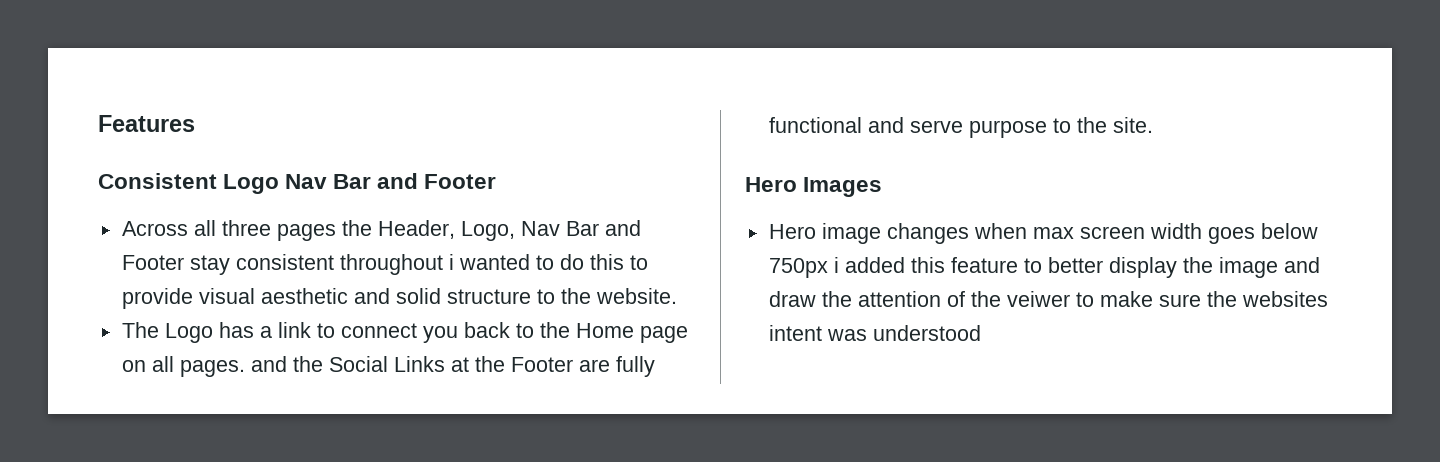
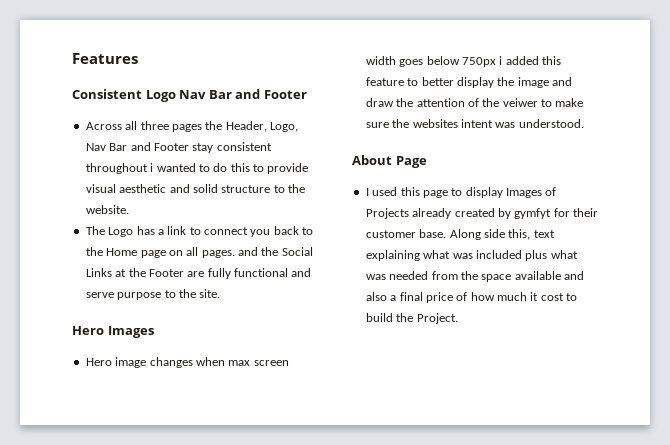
[872,325,981,341] understood -> [518,119,584,128] [352,155,427,168] [365,187,557,198] [365,208,598,219] [365,229,555,240] [365,250,578,261] [365,271,584,282] [365,292,578,303] [365,313,458,324] understood. // About Page // I used this page to display Images of Projects already created by gymfyt for their customer base. Along side this, text explaining what was included plus what was needed from the space available and also a final price of how much it cost to build the Project.

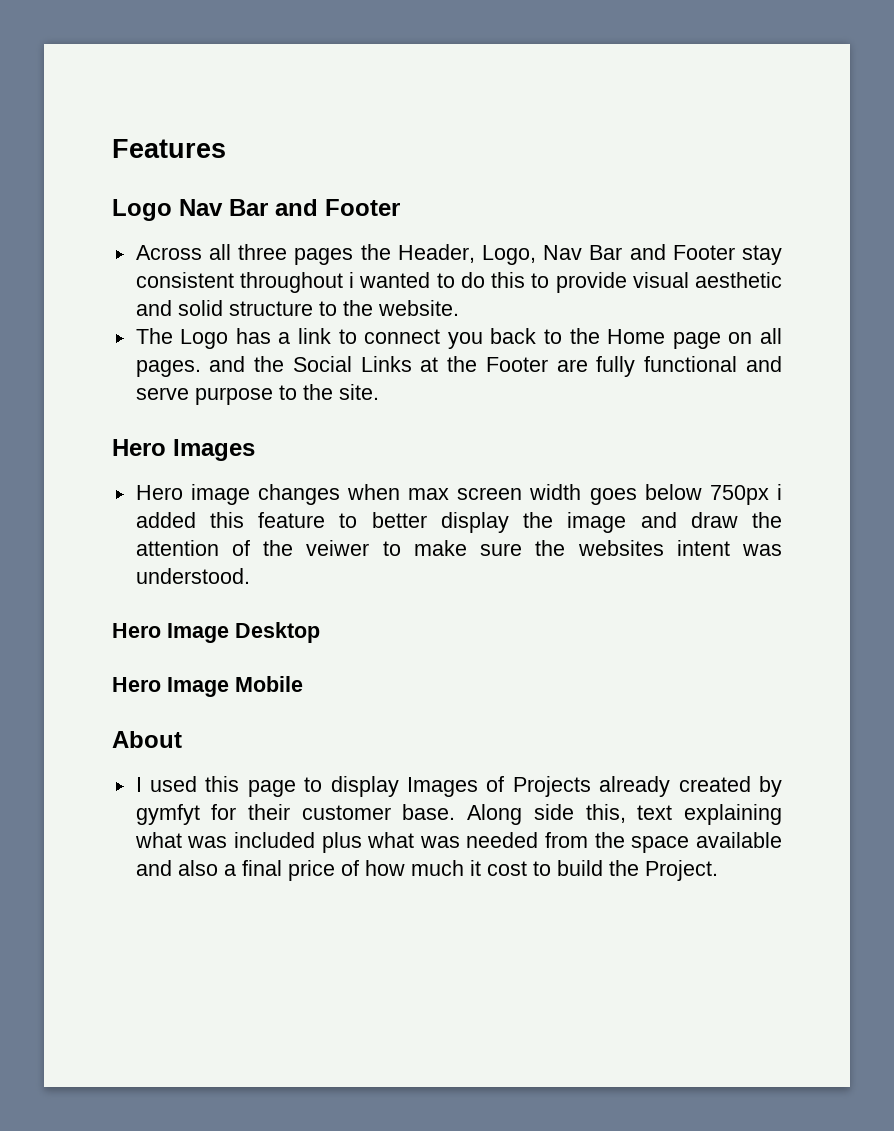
[72,89,142,99] Consistent -> (226, 148) none
(584, 123) none -> [112,622,320,643] [112,676,303,697] // Hero Image Desktop // Hero Image Mobile
[395,156,427,168] Page -> (182, 739) none

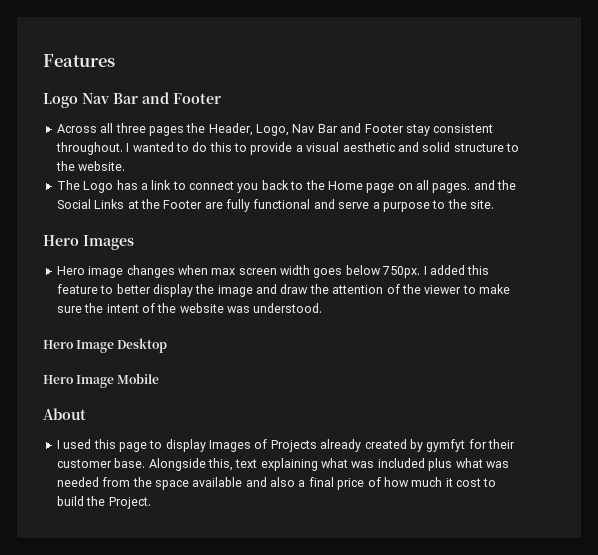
[239,272,355,293] throughout i -> [55,142,130,155] throughout. I
(627, 282) none -> [295,145,303,152] a
(189, 393) none -> [372,202,380,209] a
[709,484,782,505] 750px i -> [382,266,427,278] 750px. I
[306,540,370,556] veiwer -> [424,285,462,294] viewer
[577,540,730,556] websites intent -> [106,303,224,313] intent of the website
[467,804,574,825] Along side -> [148,458,206,471] Alongside

